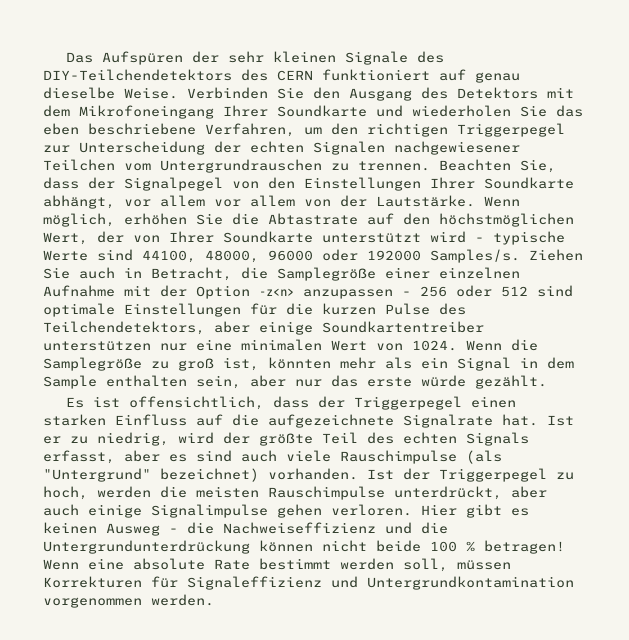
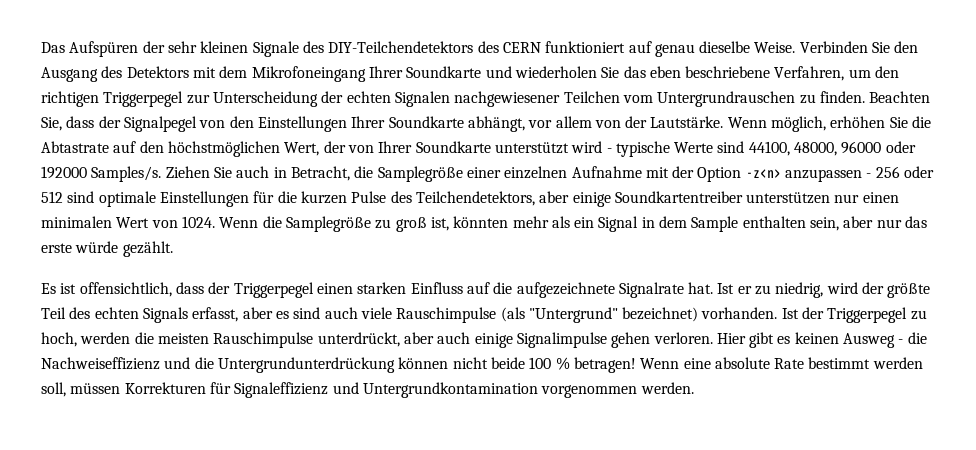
[358,161,430,171] trennen. -> [819,91,865,103] finden.
[214,195,295,207] vor allem -> (592, 122) none
[196,339,232,351] eine -> [862,192,899,203] einen

